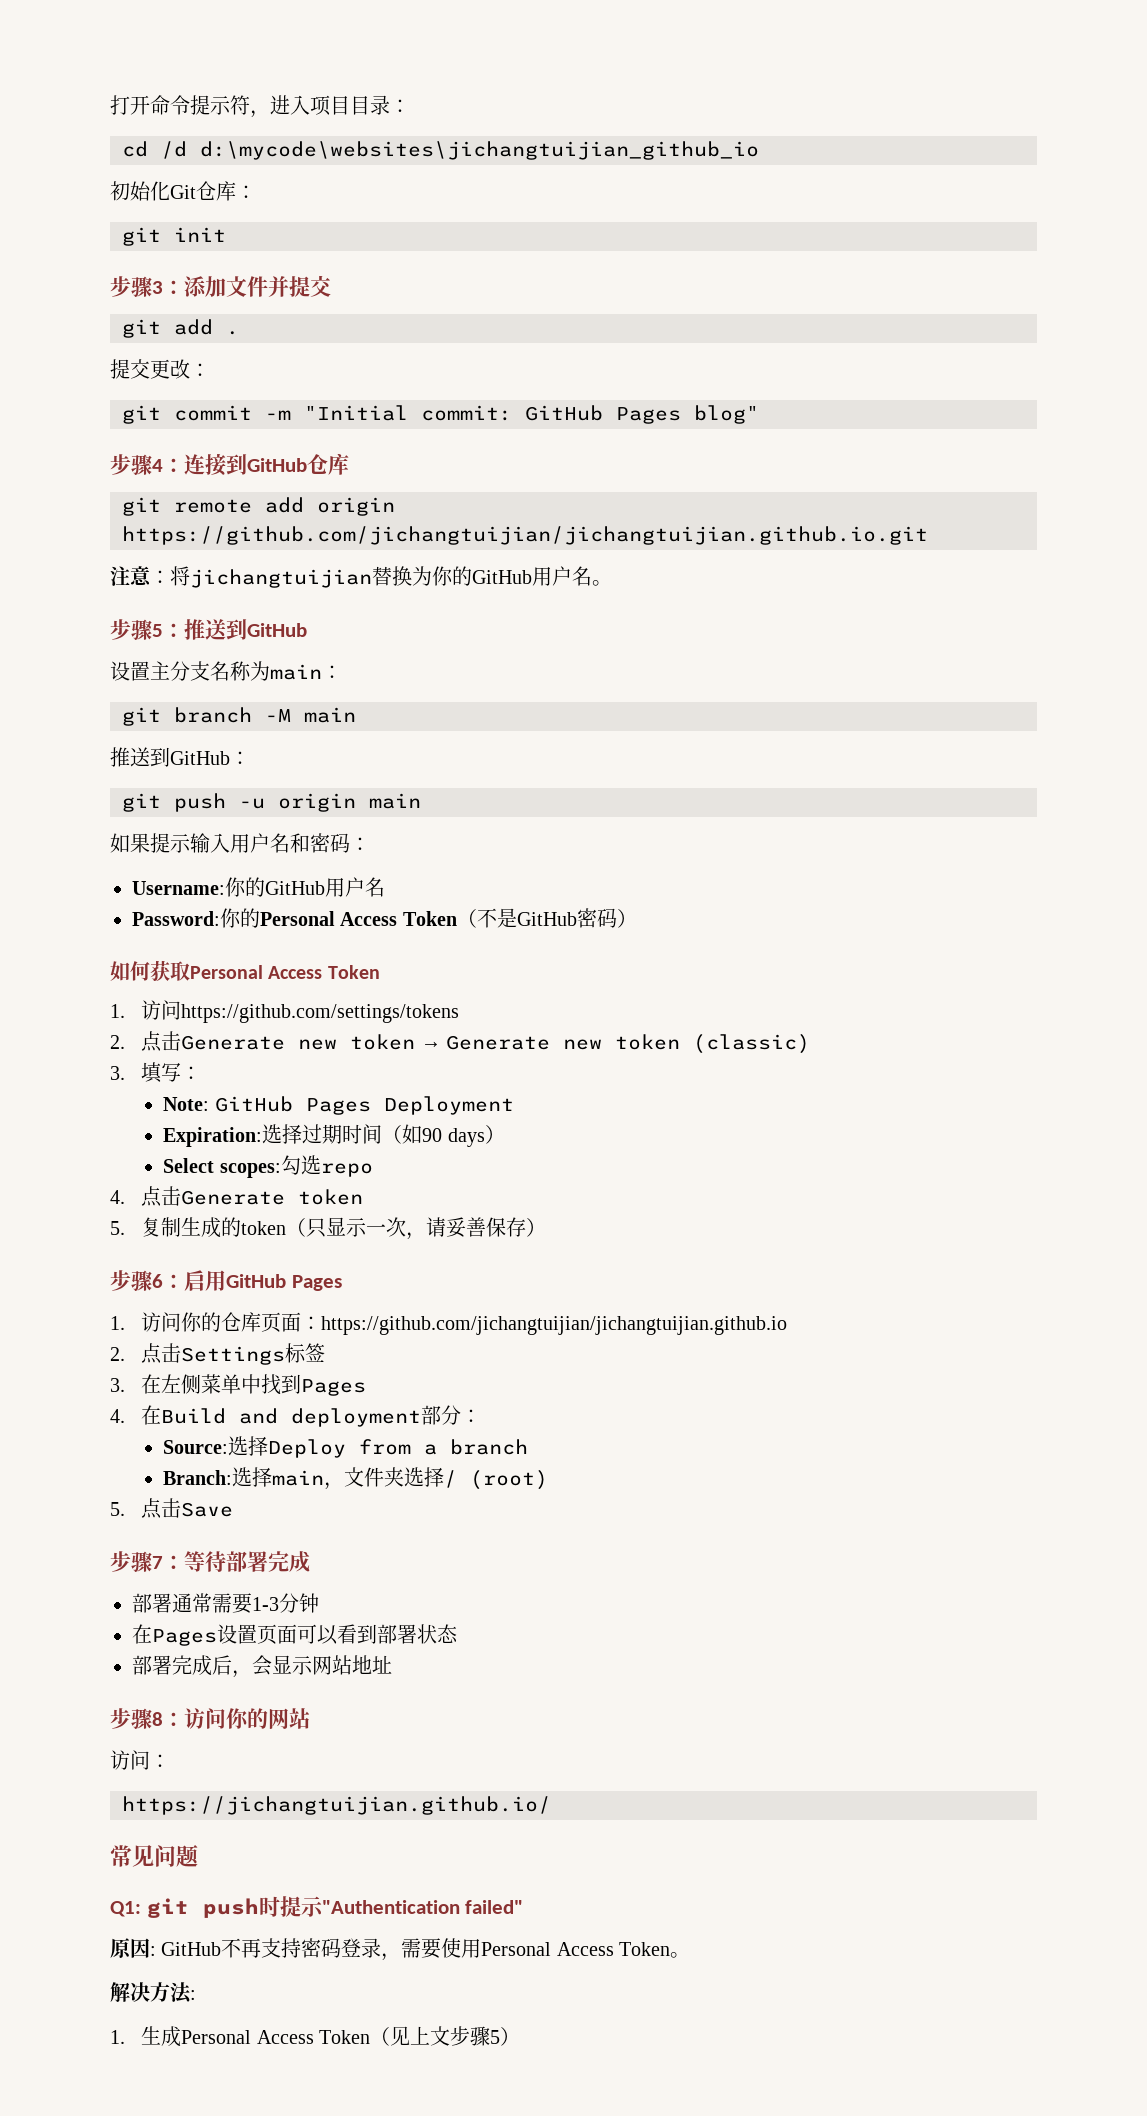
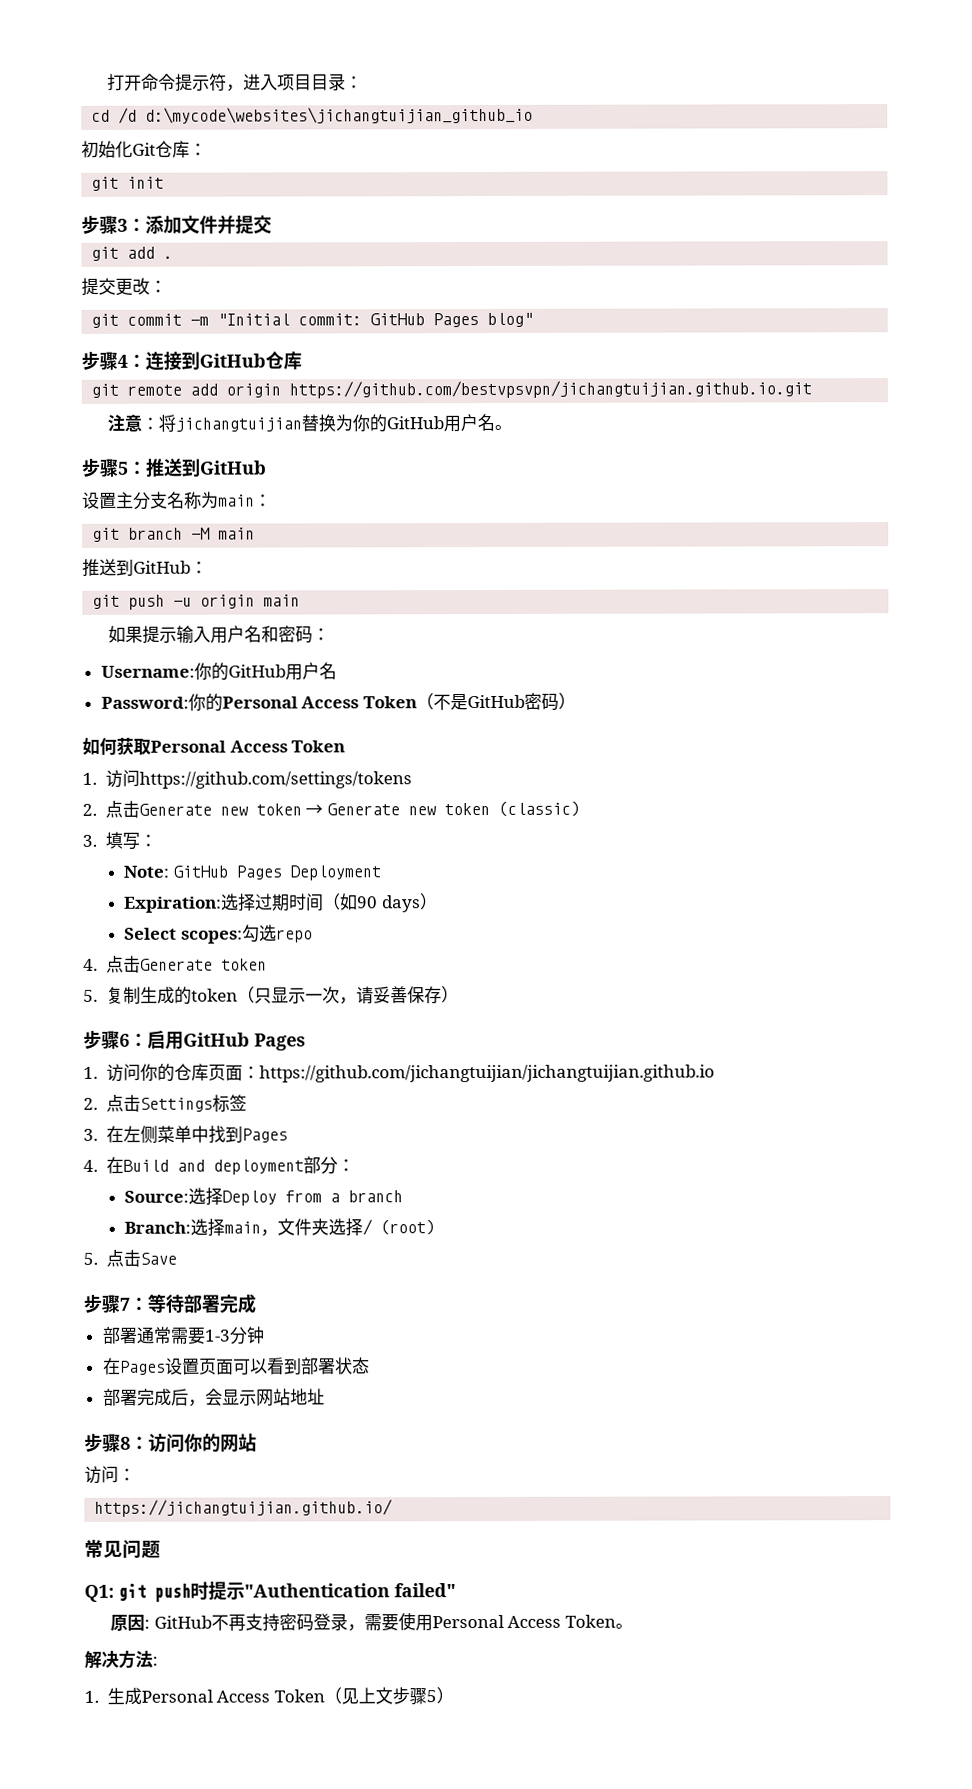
[122,526,928,545] https://github.com/jichangtuijian/jichangtuijian.github.io.git -> [289,380,813,399] https://github.com/bestvpsvpn/jichangtuijian.github.io.git

